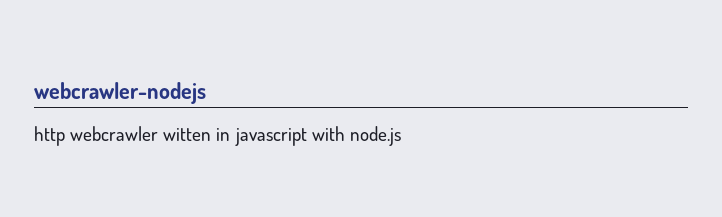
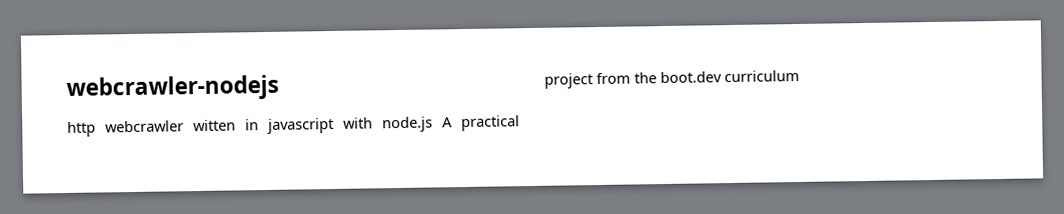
(401, 136) none -> [442,115,520,132] [544,69,800,89] A practical project from the boot.dev curriculum

